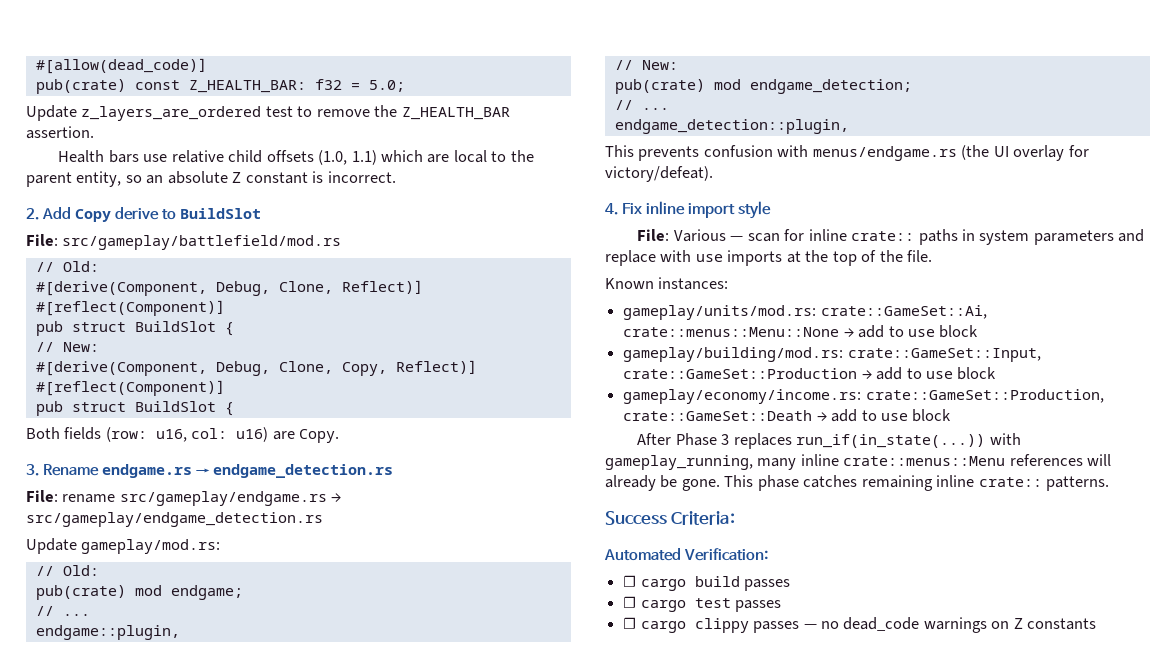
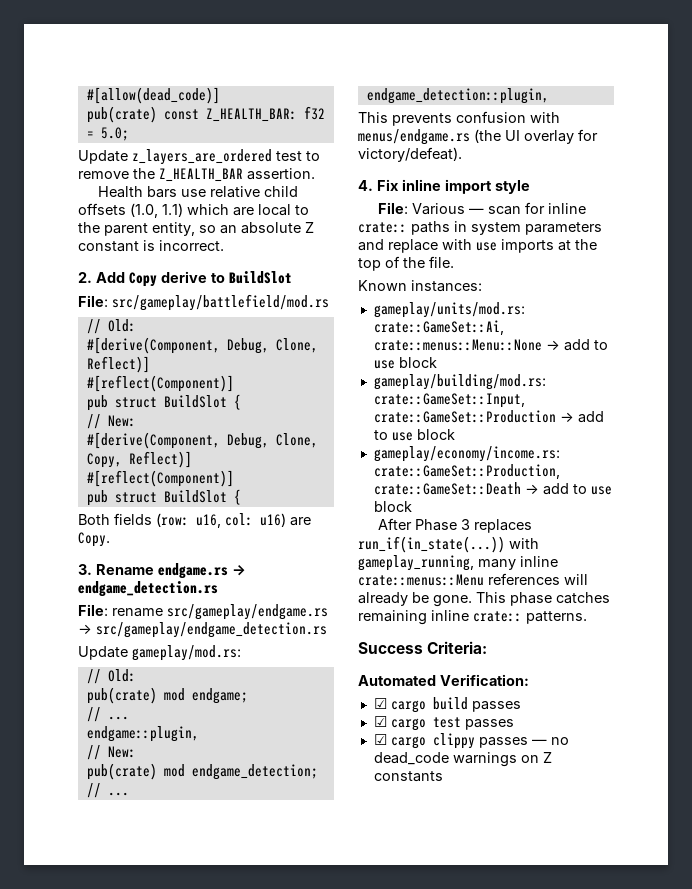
[623,575,637,587] ☐ -> [373,698,387,709] ☑
[623,596,637,608] ☐ -> [373,716,387,727] ☑
[623,617,637,629] ☐ -> [373,734,387,745] ☑

